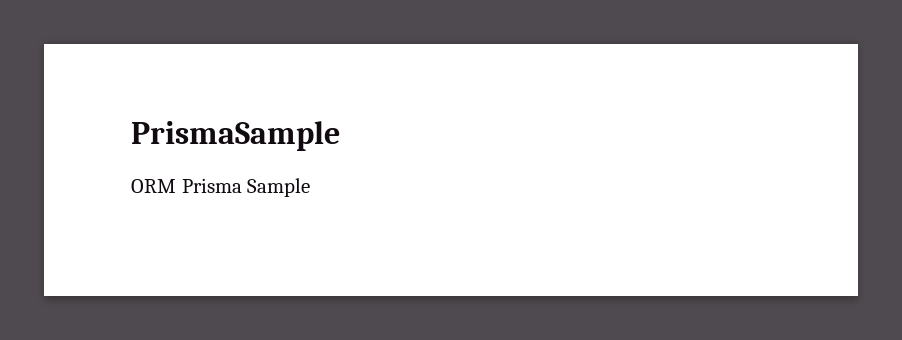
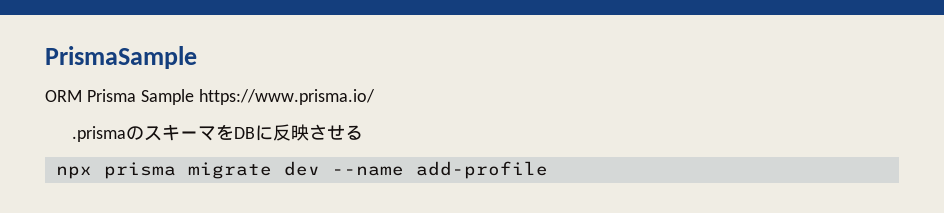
(311, 187) none -> [198,89,375,105] [72,124,364,142] [55,161,548,179] https://www.prisma.io/ // .prismaのスキーマをDBに反映させる // npx prisma migrate dev --name add-profile

